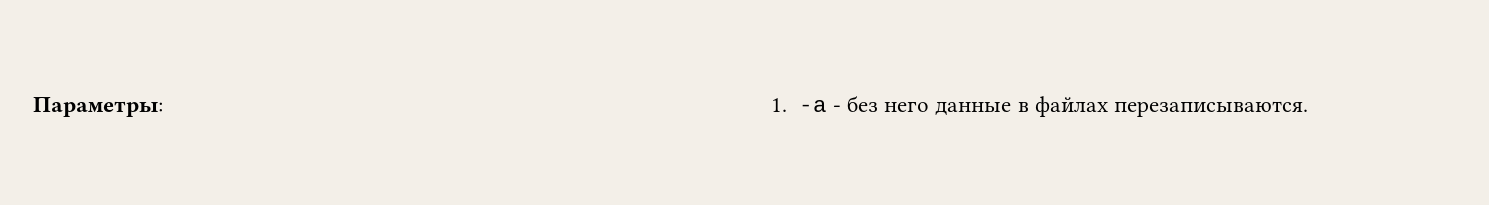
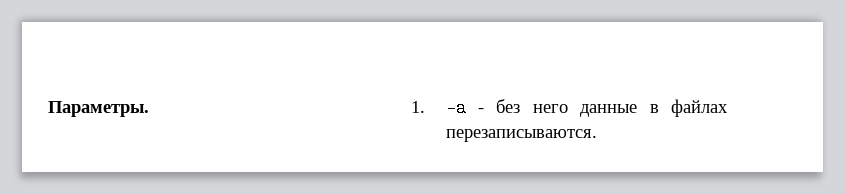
[33,97,163,117] Параметры: -> [48,101,149,117] Параметры.

